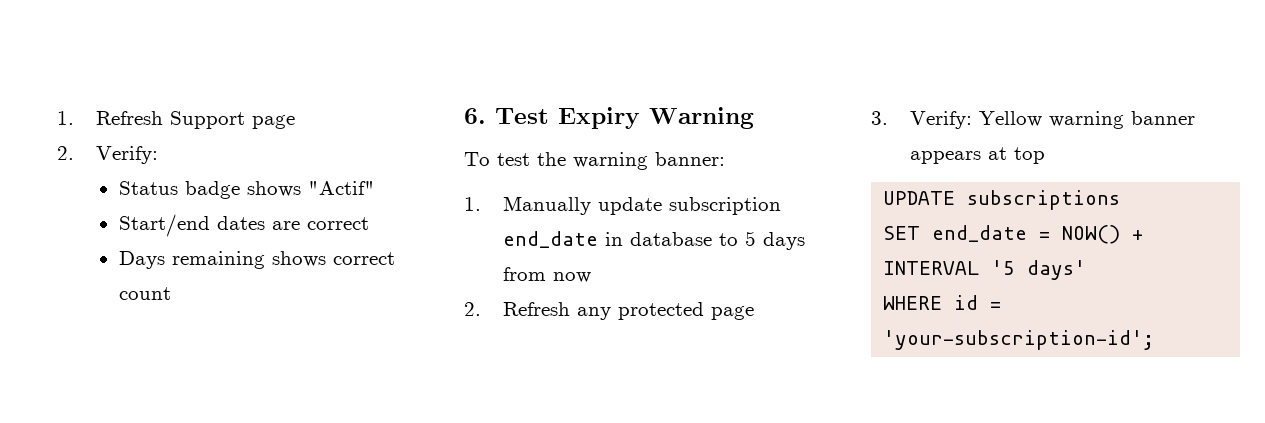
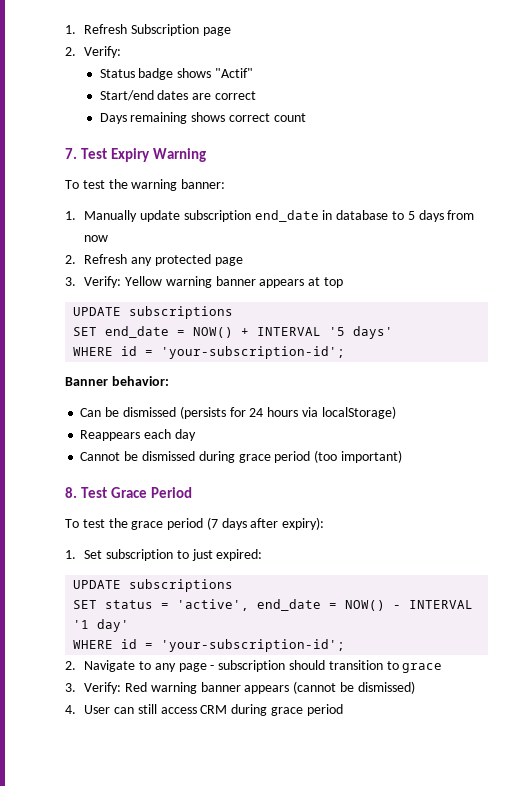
[169,111,245,129] Support -> [131,24,200,36] Subscription
[464,108,486,124] 6. -> [65,148,77,159] 7.
(1155, 340) none -> [65,376,169,386] [80,406,396,419] [80,429,196,441] [80,450,402,463] [65,487,193,498] [65,517,325,530] [65,549,263,561] [73,579,234,592] [73,599,474,611] [73,619,130,632] [73,639,346,652] [65,660,443,673] [65,681,415,694] [65,704,343,716] // Banner behavior: // Can be dismissed (persists for 24 hours via localStorage) // Reappears each day // Cannot be dismissed during grace period (too important) // 8. Test Grace Period // To test the grace period (7 days after expiry): // 1. Set subscription to just expired: // UPDATE subscriptions // SET status = 'active', end_date = NOW() - INTERVAL '1 day' // WHERE id = 'your-subscription-id'; // 2. Navigate to any page - subscription should transition to grace // 3. Verify: Red warning banner appears (cannot be dismissed) // 4. User can still access CRM during grace period

